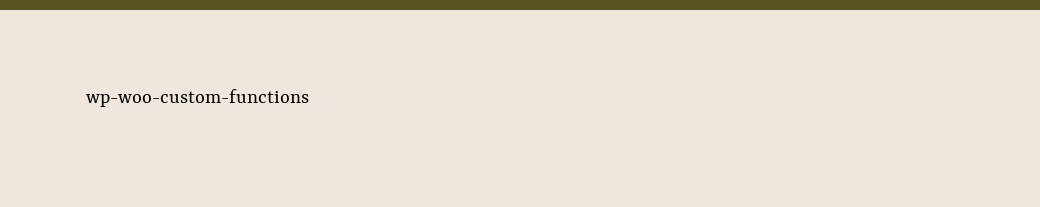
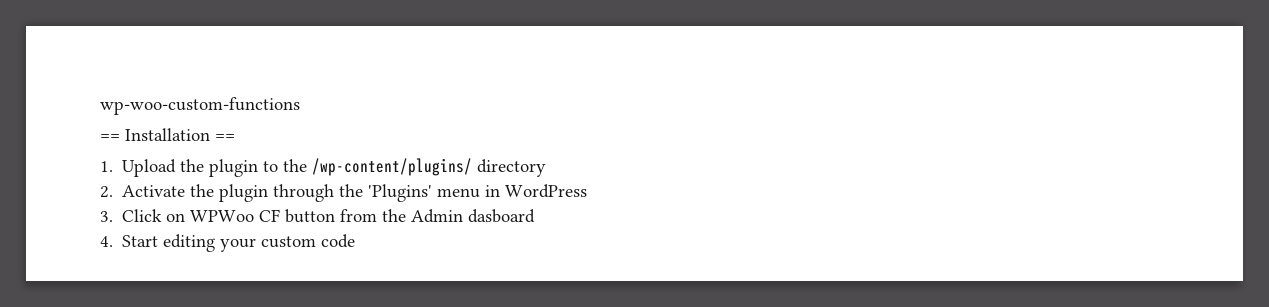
(309, 98) none -> [100,128,235,141] [100,158,547,177] [100,184,588,202] [100,209,536,223] [100,234,356,252] // == Installation == // 1. Upload the plugin to the /wp-content/plugins/ directory // 2. Activate the plugin through the 'Plugins' menu in WordPress // 3. Click on WPWoo CF button from the Admin dasboard // 4. Start editing your custom code

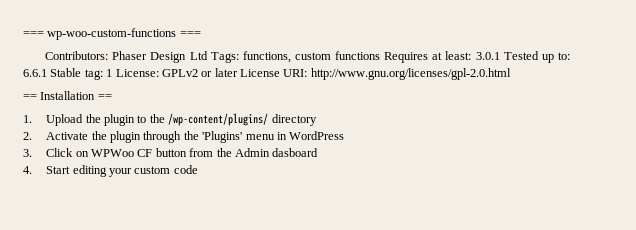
(100, 106) none -> [23,31,44,37] ===
(300, 106) none -> [179,31,201,37] [45,51,571,63] [23,68,511,80] === // Contributors: Phaser Design Ltd Tags: functions, custom functions Requires at least: 3.0.1 Tested up to: 6.6.1 Stable tag: 1 License: GPLv2 or later License URI: http://www.gnu.org/licenses/gpl-2.0.html

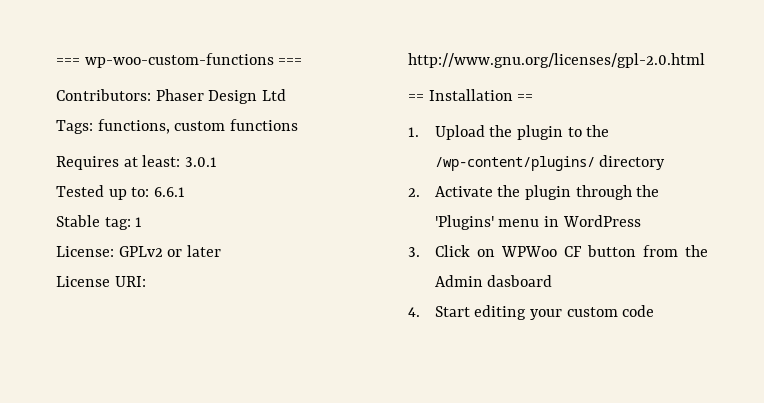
(208, 55) none -> (287, 95) //
(381, 55) none -> (299, 125) //
(500, 56) none -> (218, 162) //
(47, 73) none -> (186, 192) //
(113, 73) none -> (143, 222) //
(238, 72) none -> (222, 251) //

